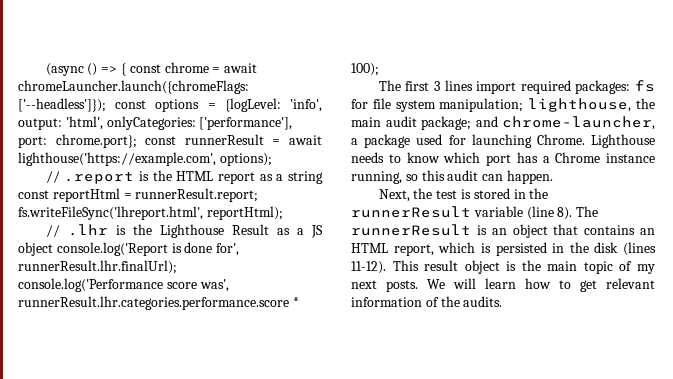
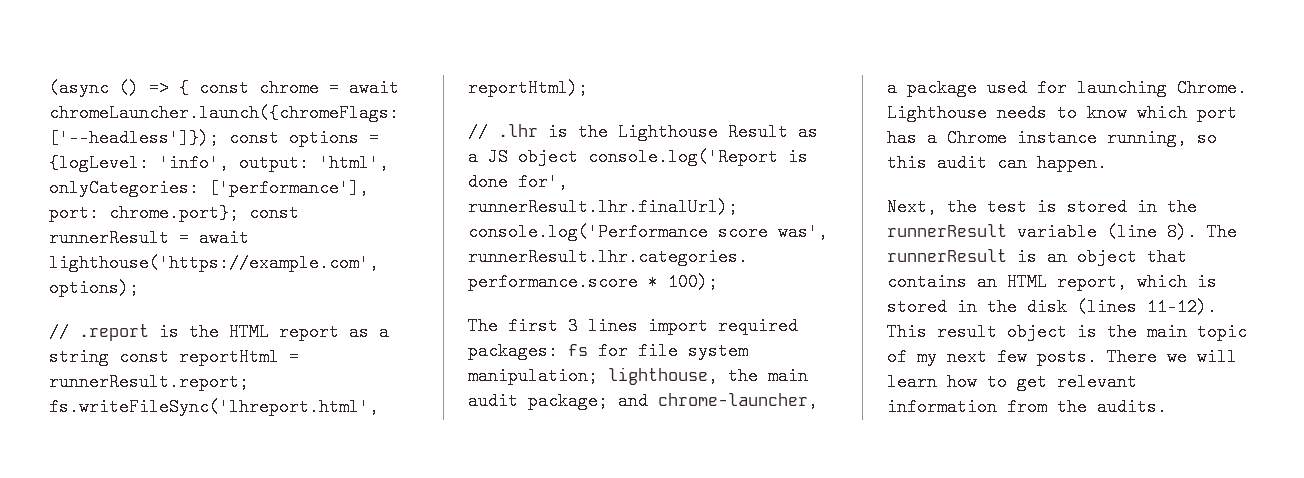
[495,242,547,256] persisted -> [887,298,947,316] stored
[386,279,445,292] posts. We -> [997,348,1187,366] few posts. There we
[425,297,439,307] of -> [1007,398,1047,416] from

